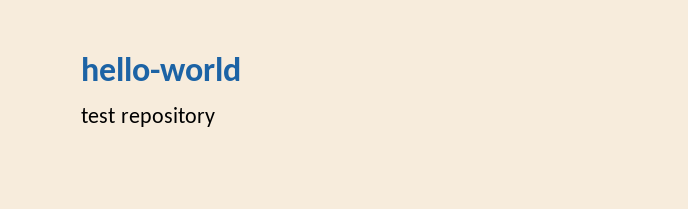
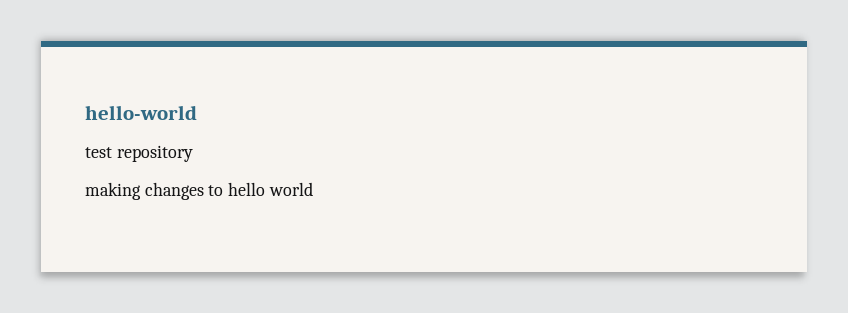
(215, 117) none -> [85,182,313,200] // making changes to hello world

